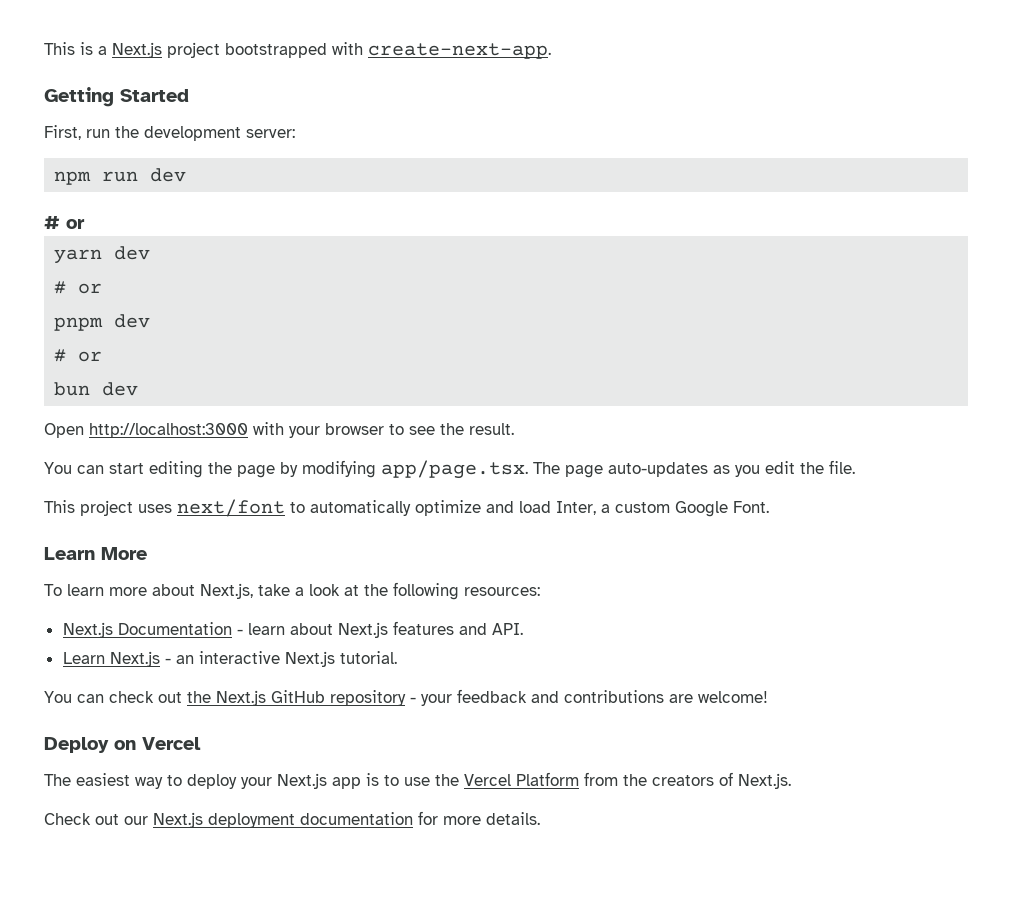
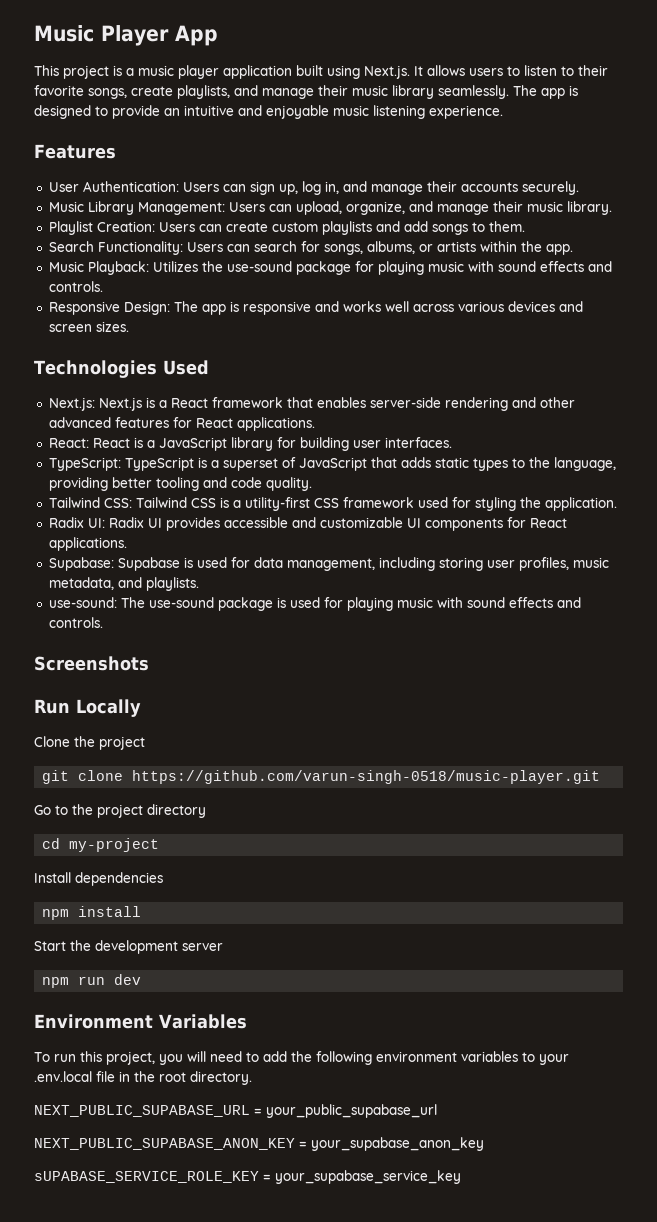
[44,42,551,59] [44,87,189,107] [44,125,110,140] This is a Next.js project bootstrapped with create-next-app. // Getting Started // First, run -> [34,25,218,46] [34,65,608,79] [34,85,578,99] [34,105,503,119] [34,144,116,159] [48,181,579,195] [48,201,612,215] [48,221,525,235] [48,241,573,255] [48,261,612,275] [48,281,103,292] [48,301,583,315] [48,321,129,332] [34,360,209,378] [48,397,575,411] [48,417,315,431] [48,437,452,451] [48,457,616,471] [48,477,312,491] [48,497,617,511] [48,517,567,531] [48,537,127,551] [48,557,609,571] [48,577,199,591] [48,597,581,611] [48,617,103,628] [34,656,149,671] [34,699,141,717] [34,736,145,750] [42,770,601,784] [34,804,206,818] [42,838,160,852] [34,872,163,886] [42,906,142,920] [34,941,66,951] Music Player App // This project is a music player application built using Next.js. It allows users to listen to their favorite songs, create playlists, and manage their music library seamlessly. The app is designed to provide an intuitive and enjoyable music listening experience. // Features // User Authentication: Users can sign up, log in, and manage their accounts securely. // Music Library Management: Users can upload, organize, and manage their music library. // Playlist Creation: Users can create custom playlists and add songs to them. // Search Functionality: Users can search for songs, albums, or artists within the app. // Music Playback: Utilizes the use-sound package for playing music with sound effects and controls. // Responsive Design: The app is responsive and works well across various devices and screen sizes. // Technologies Used // Next.js: Next.js is a React framework that enables server-side rendering and other advanced features for React applications. // React: React is a JavaScript library for building user interfaces. // TypeScript: TypeScript is a superset of JavaScript that adds static types to the language, providing better tooling and code quality. // Tailwind CSS: Tailwind CSS is a utility-first CSS framework used for styling the application. // Radix UI: Radix UI provides accessible and customizable UI components for React applications. // Supabase: Supabase is used for data management, including storing user profiles, music metadata, and playlists. // use-sound: The use-sound package is used for playing music with sound effects and controls. // Screenshots // Run Locally // Clone the project // git clone https://github.com/varun-singh-0518/music-player.git // Go to the project directory // cd my-project // Install dependencies // npm install // Start
[246,129,295,138] server: -> [182,943,223,951] server
[44,216,85,229] [54,246,151,264] [54,281,103,294] [54,314,151,331] [54,349,103,362] [54,382,139,396] [44,422,514,438] [44,460,855,479] [44,499,769,517] [44,547,147,560] [44,582,540,600] [62,621,523,638] [62,651,397,667] [44,689,768,706] [44,737,201,753] [44,772,791,789] [44,811,540,828] # or // yarn dev // # or // pnpm dev // # or // bun dev // Open http://localhost:3000 with your browser to see the result. // You can start editing the page by modifying app/page.tsx. The page auto-updates as you edit the file. // This project uses next/font to automatically optimize and load Inter, a custom Google Font. // Learn More // To learn more about Next.js, take a look at the following resources: // Next.js Documentation - learn about Next.js features and API. // Learn Next.js - an interactive Next.js tutorial. // You can check out the Next.js GitHub repository - your feedback and contributions are welcome! // Deploy on Vercel // The easiest way to deploy your Next.js app is to use the Vercel Platform from the creators of Next.js. // Check out our Next.js deployment documentation for more details. -> [34,1014,247,1029] [34,1051,569,1065] [34,1071,252,1085] [34,1104,437,1118] [34,1137,484,1151] [34,1170,461,1184] Environment Variables // To run this project, you will need to add the following environment variables to your .env.local file in the root directory. // NEXT_PUBLIC_SUPABASE_URL = your_public_supabase_url // NEXT_PUBLIC_SUPABASE_ANON_KEY = your_supabase_anon_key // sUPABASE_SERVICE_ROLE_KEY = your_supabase_service_key

